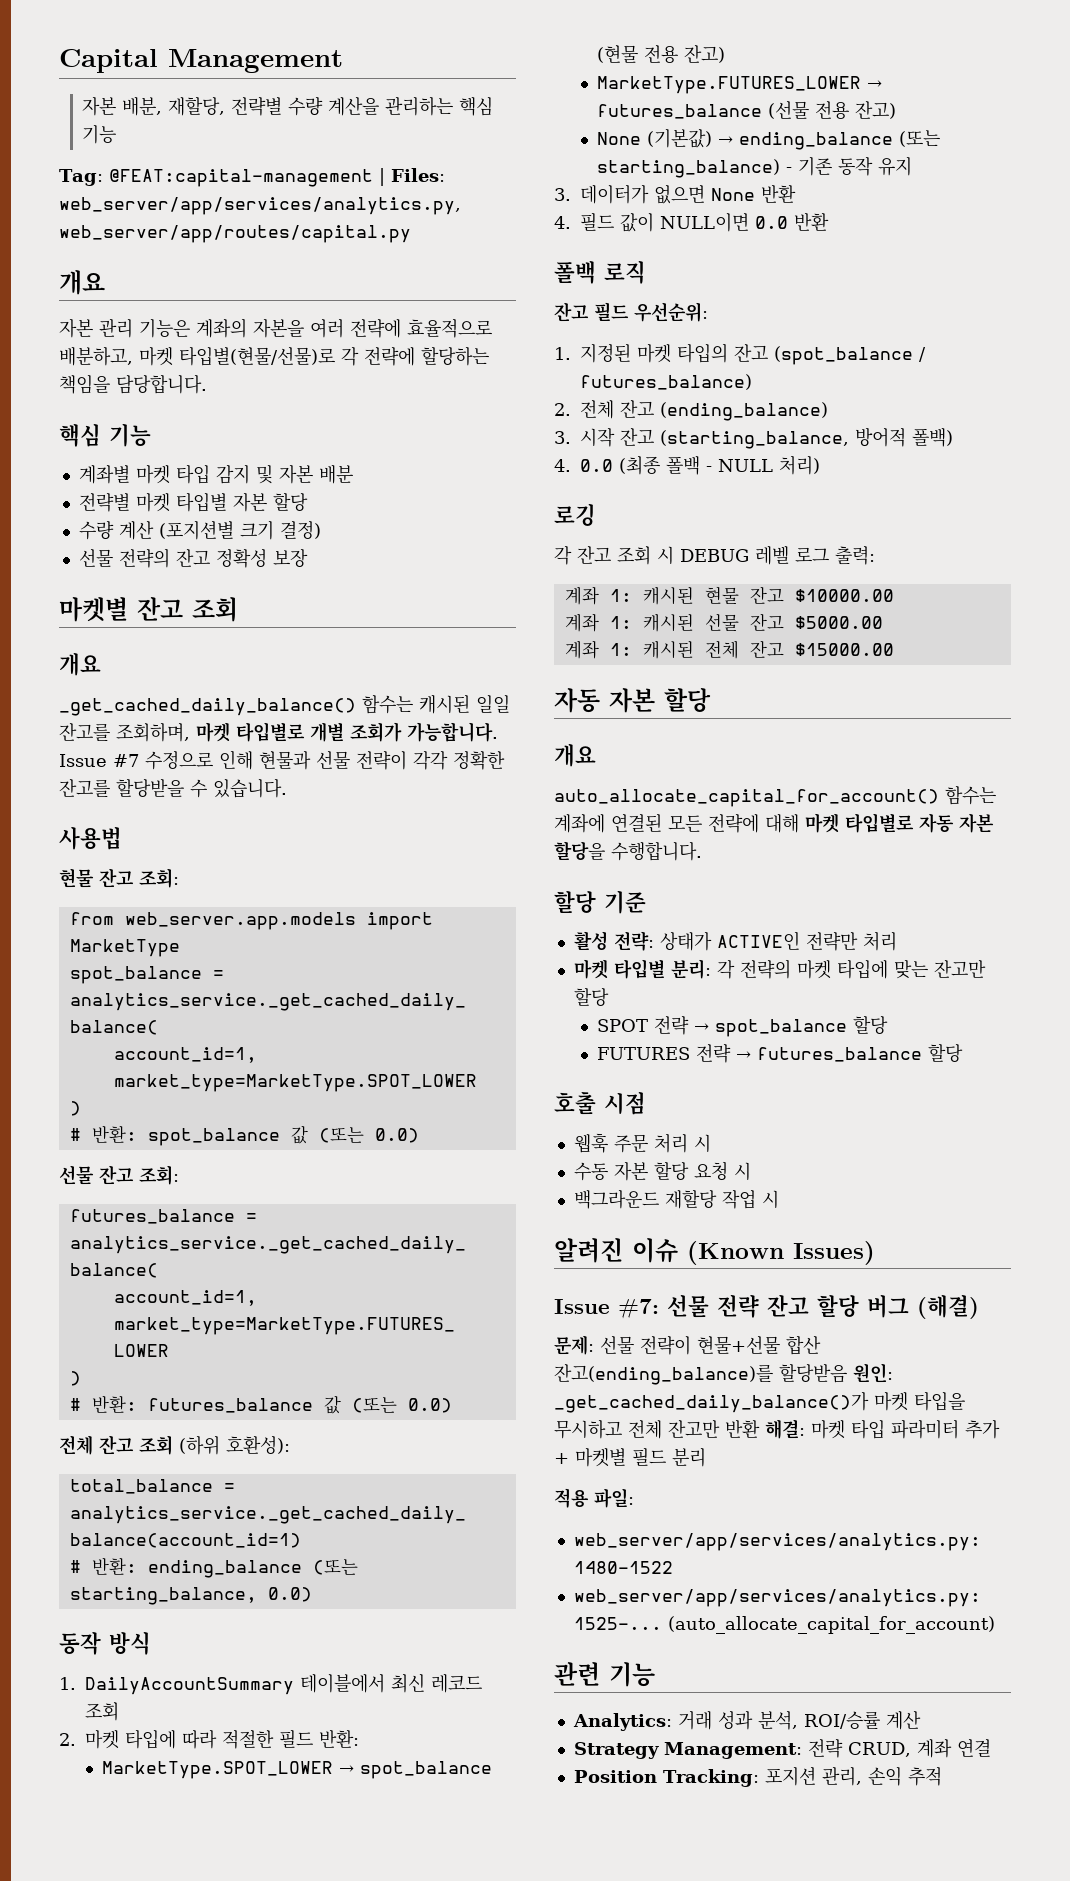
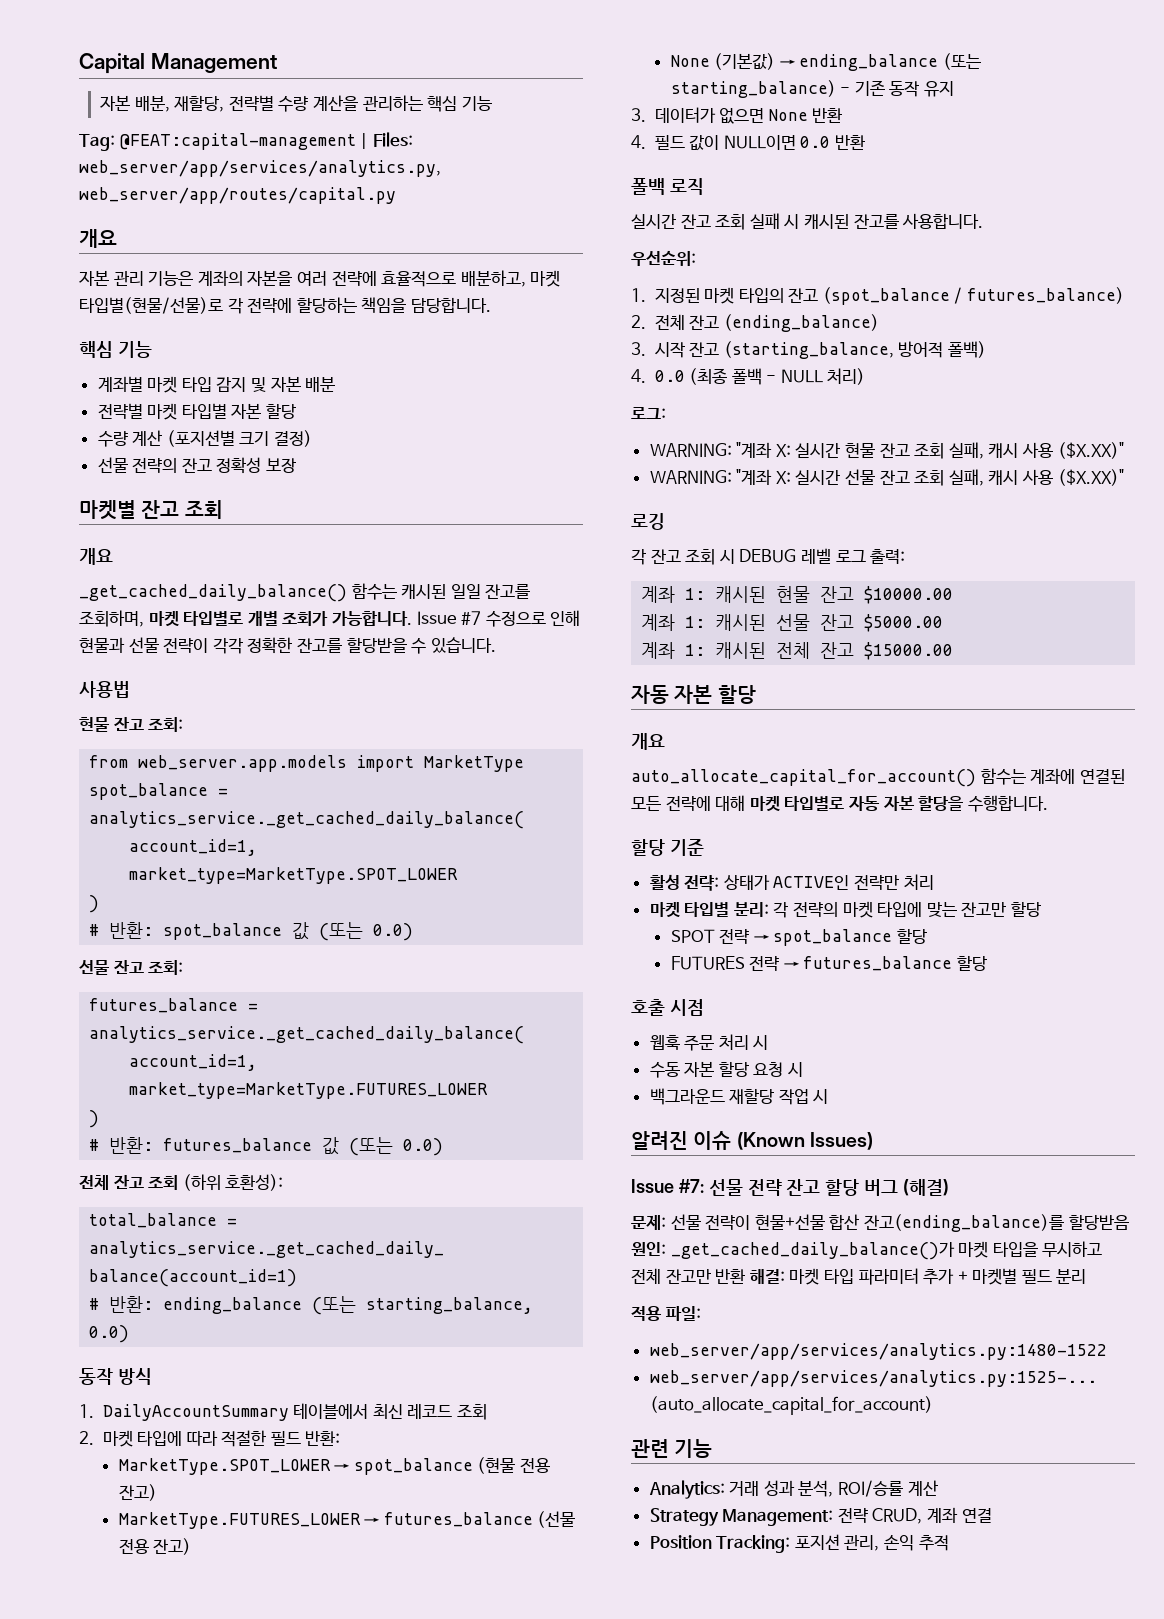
[554,302,629,322] 잔고 필드 -> [631,213,984,230] 실시간 잔고 조회 실패 시 캐시된 잔고를 사용합니다. //
(820, 465) none -> [631,407,666,419] [649,442,1124,459] [649,469,1124,486] // 로그: // WARNING: "계좌 X: 실시간 현물 잔고 조회 실패, 캐시 사용 ($X.XX)" // WARNING: "계좌 X: 실시간 선물 잔고 조회 실패, 캐시 사용 ($X.XX)"

